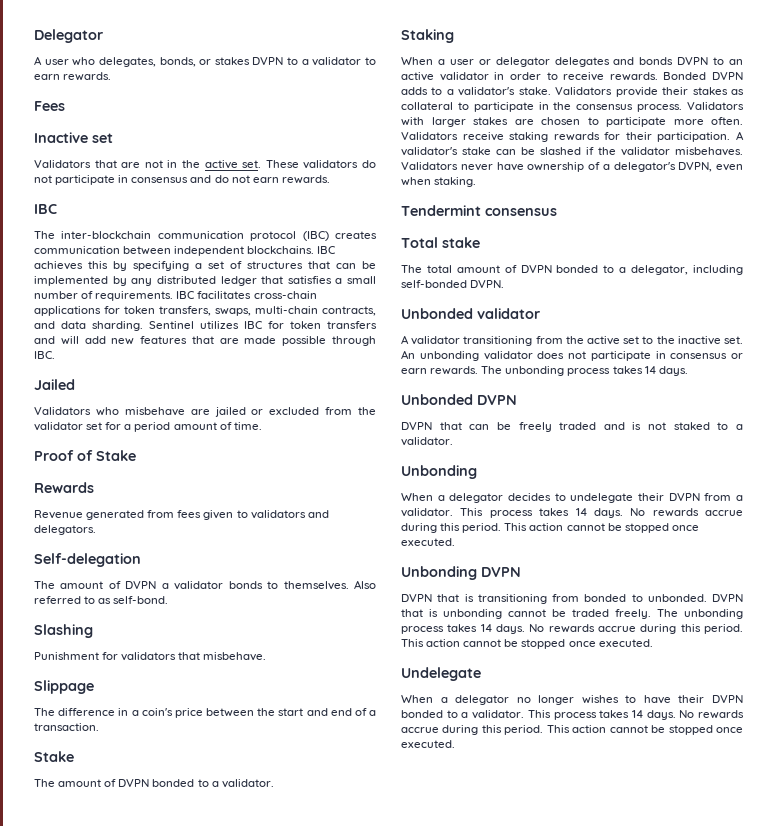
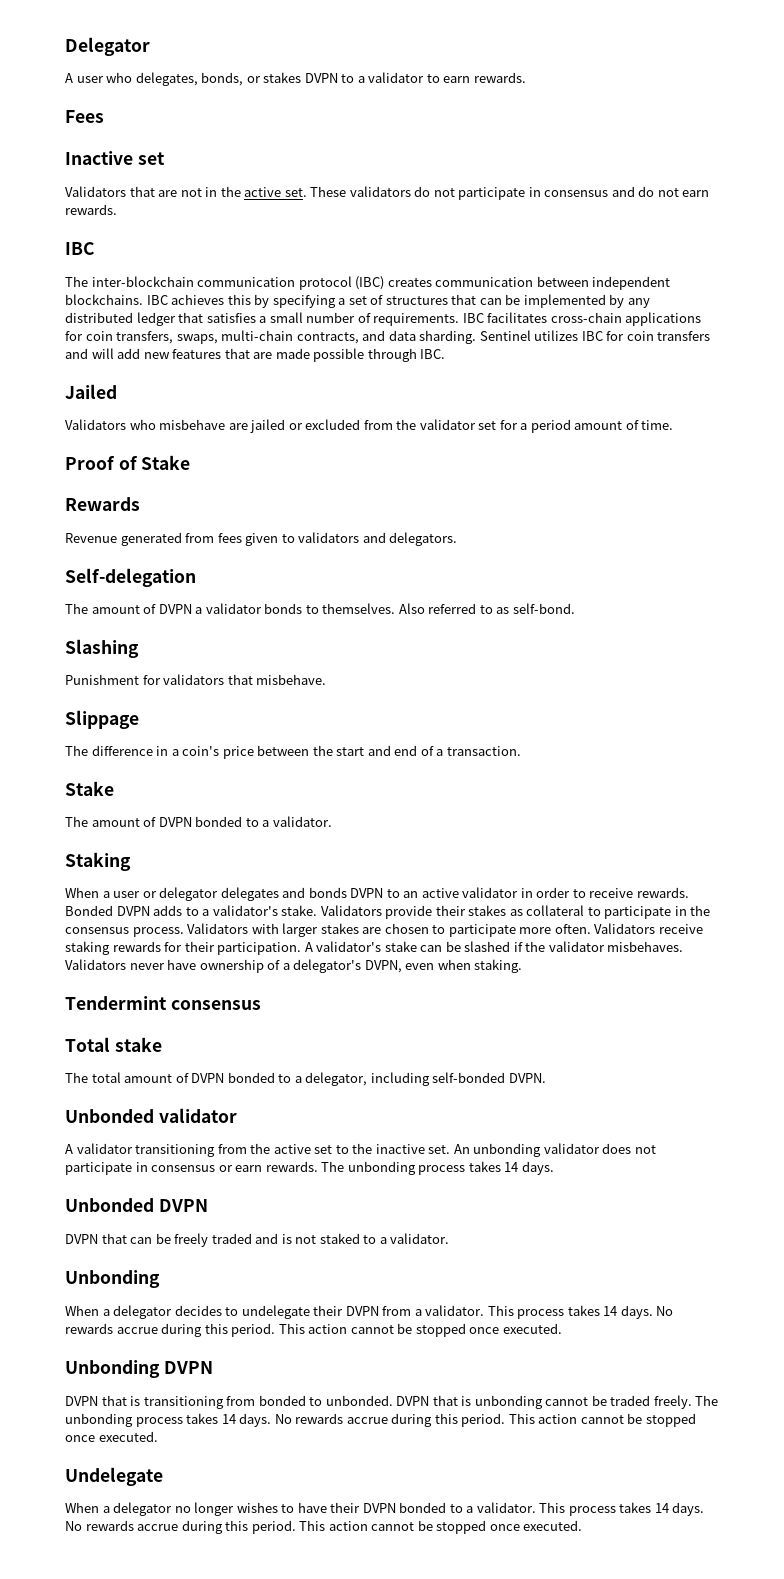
[124,306,155,314] token -> [85,331,113,341] coin
[290,321,321,329] token -> [626,331,654,341] coin

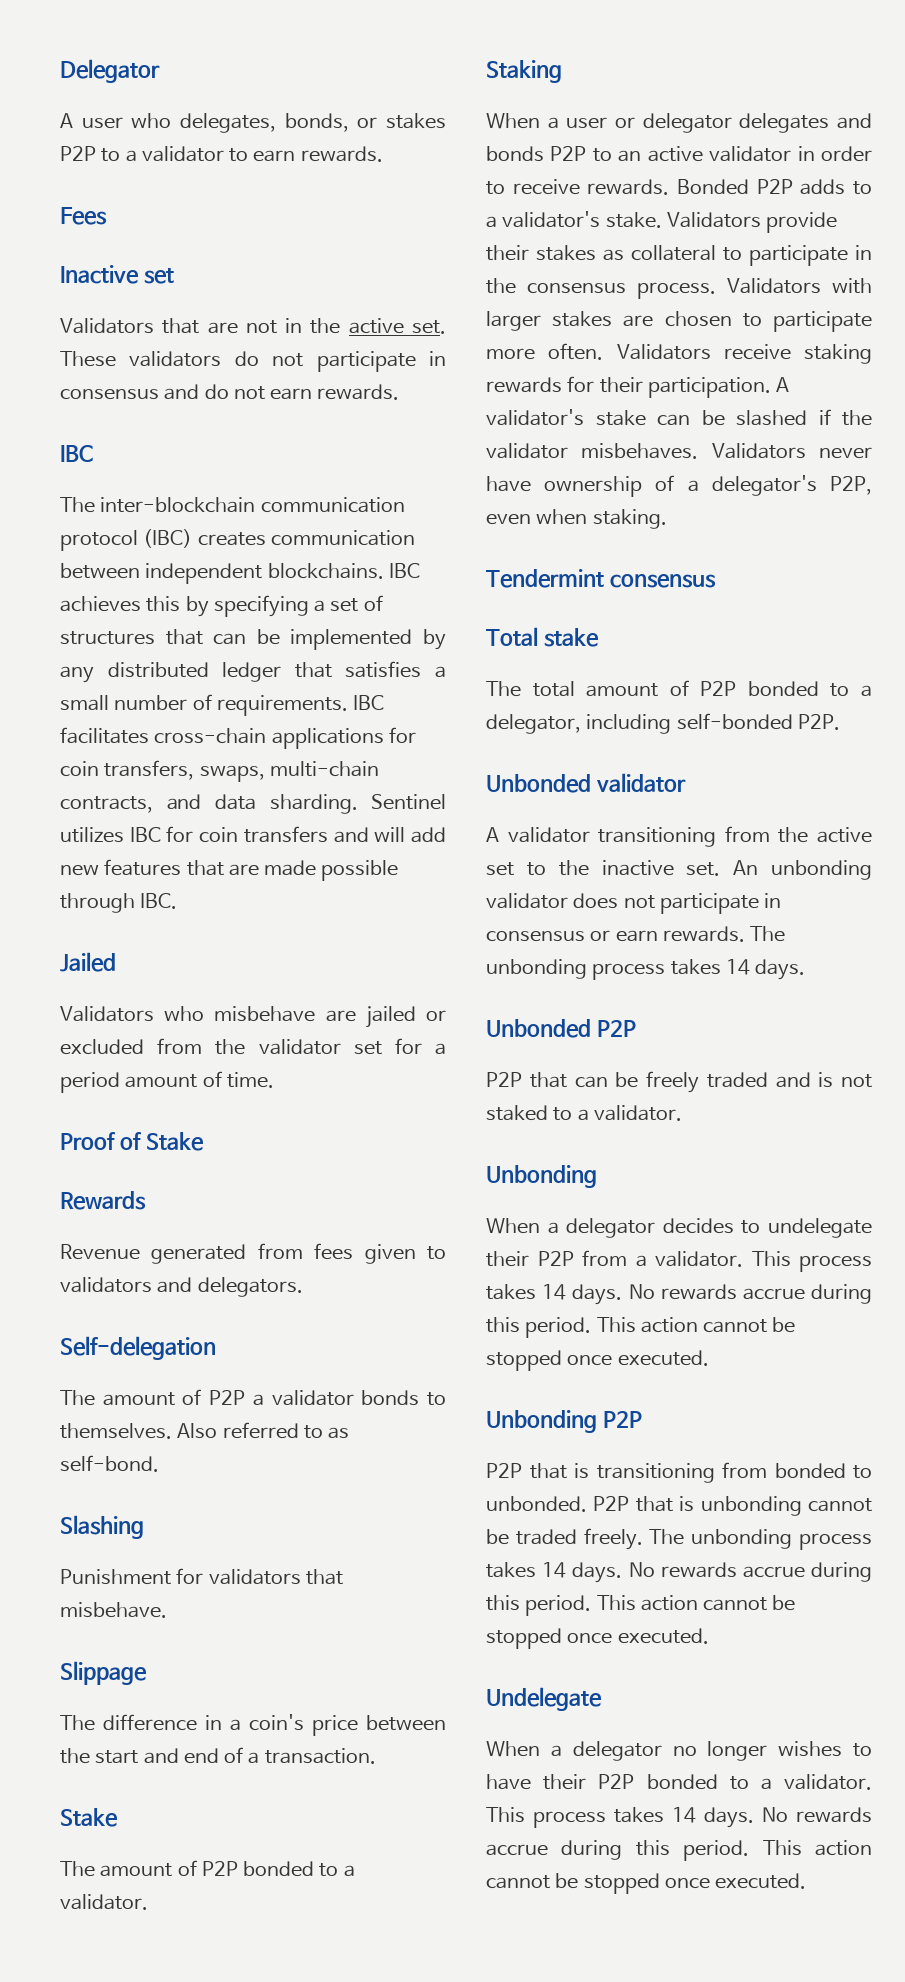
[304,73,338,83] DVPN -> [60,146,96,161] P2P
[158,604,192,614] DVPN -> [209,1390,246,1405] P2P
[158,817,192,827] DVPN -> [201,1861,238,1876] P2P
[350,888,384,898] DVPN -> [550,146,587,161] P2P
[116,906,150,916] DVPN -> [756,179,793,194] P2P
[364,960,402,973] DVPN, -> [830,476,872,495] P2P,
[191,1073,225,1083] DVPN -> [700,681,737,696] P2P
[508,1073,546,1083] DVPN. -> [797,714,840,730] P2P.
[158,1199,208,1212] [65,1234,98,1244] DVPN // DVPN -> [596,1020,636,1037] [486,1072,522,1087] P2P // P2P
[345,1306,379,1316] DVPN -> [537,1251,574,1266] P2P
[163,1361,213,1374] [65,1396,98,1406] DVPN // DVPN -> [602,1411,642,1428] [486,1463,522,1478] P2P // P2P
[396,1396,430,1406] DVPN -> [593,1496,630,1511] P2P
[362,1503,396,1513] DVPN -> [598,1774,635,1789] P2P

